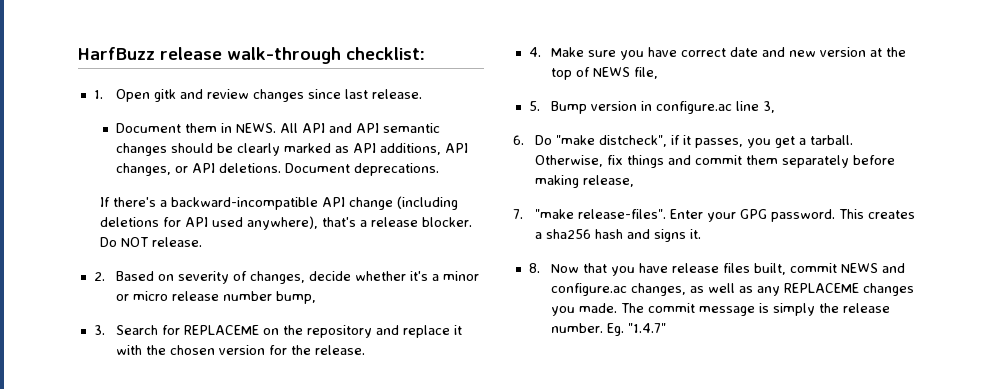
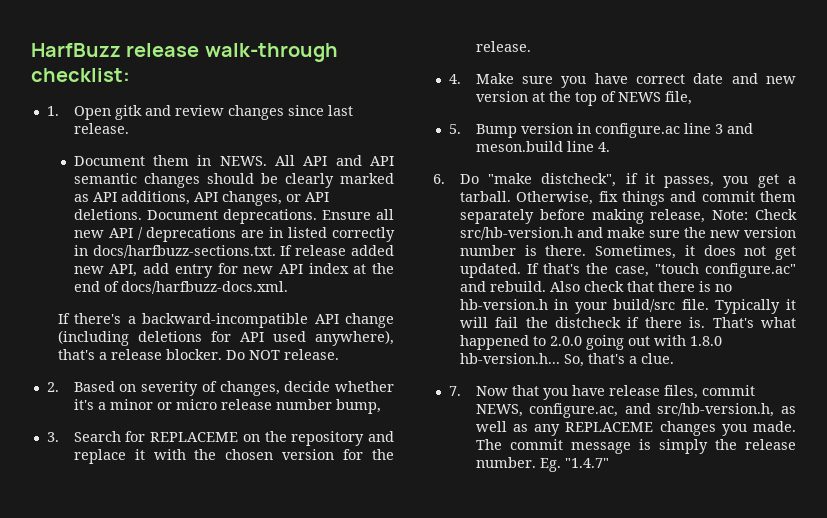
(440, 169) none -> [321,209,394,220] [73,227,395,242] [73,245,394,258] [73,263,395,278] [73,281,288,294] Ensure all new API / deprecations are in listed correctly in docs/harfbuzz-sections.txt. If release added new API, add entry for new API index at the end of docs/harfbuzz-docs.xml.
[763,101,776,113] 3, -> [714,123,753,134] [475,141,610,152] 3 and meson.build line 4.
[513,209,916,222] [535,229,702,242] [528,263,540,273] // 7. "make release-files". Enter your GPG password. This creates a sha256 hash and signs it. // 8. -> [712,209,797,220] [459,227,796,240] [459,245,796,260] [459,263,796,278] [459,281,732,292] [459,299,796,314] [459,317,796,328] [459,335,722,350] [459,353,674,367] [448,386,461,396] Note: Check src/hb-version.h and make sure the new version number is there. Sometimes, it does not get updated. If that's the case, "touch configure.ac" and rebuild. Also check that there is no hb-version.h in your build/src file. Typically it will fail the distcheck if there is. That's what happened to 2.0.0 going out with 1.8.0 hb-version.h... So, that's a clue. // 7.
[723,263,906,275] [551,283,687,296] files built, commit NEWS and configure.ac changes, -> [663,385,755,399] [475,403,775,418] files, commit NEWS, configure.ac, and src/hb-version.h,

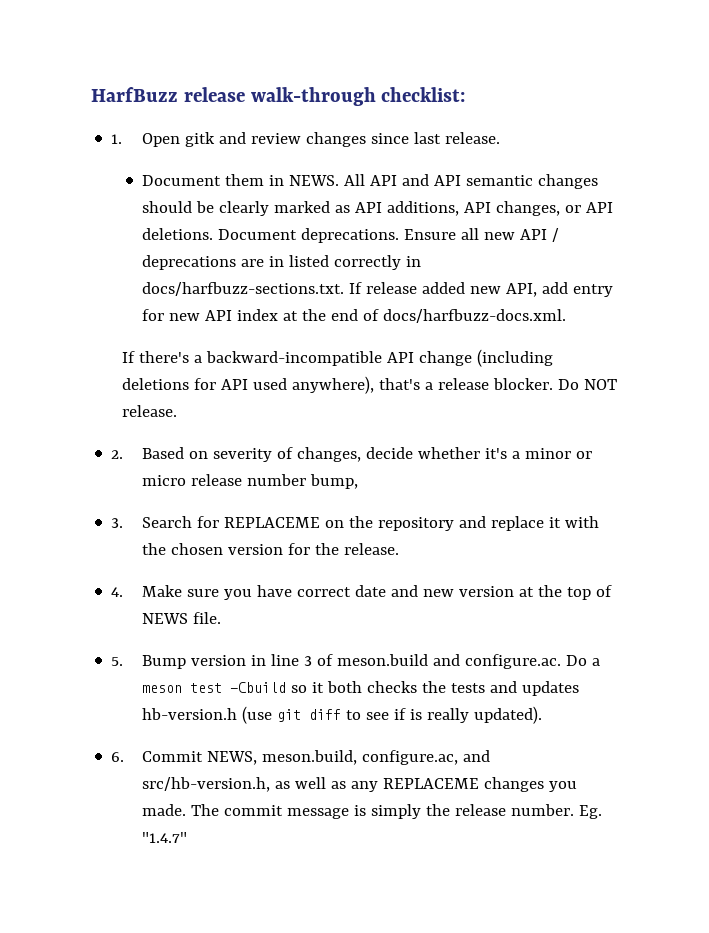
[664,91,692,105] file, -> [193,612,222,624] file.
[594,123,680,138] configure.ac -> (267, 660) none
[726,123,753,134] [475,141,610,152] [433,173,796,188] [459,191,796,206] [459,209,797,224] [459,227,796,240] [459,245,796,260] [459,263,796,278] [459,281,732,292] [459,299,796,314] [459,317,796,328] [459,335,722,350] [459,353,674,367] [448,385,755,400] [475,404,523,417] and meson.build line 4. // 6. Do "make distcheck", if it passes, you get a tarball. Otherwise, fix things and commit them separately before making release, Note: Check src/hb-version.h and make sure the new version number is there. Sometimes, it does not get updated. If that's the case, "touch configure.ac" and rebuild. Also check that there is no hb-version.h in your build/src file. Typically it will fail the distcheck if there is. That's what happened to 2.0.0 going out with 1.8.0 hb-version.h... So, that's a clue. // 7. Now that you have release files, commit NEWS, -> [317,654,601,669] [142,681,580,696] [142,706,543,724] [111,750,358,765] of meson.build and configure.ac. Do a meson test -Cbuild so it both checks the tests and updates hb-version.h (use git diff to see if is really updated). // 6. Commit NEWS, meson.build,

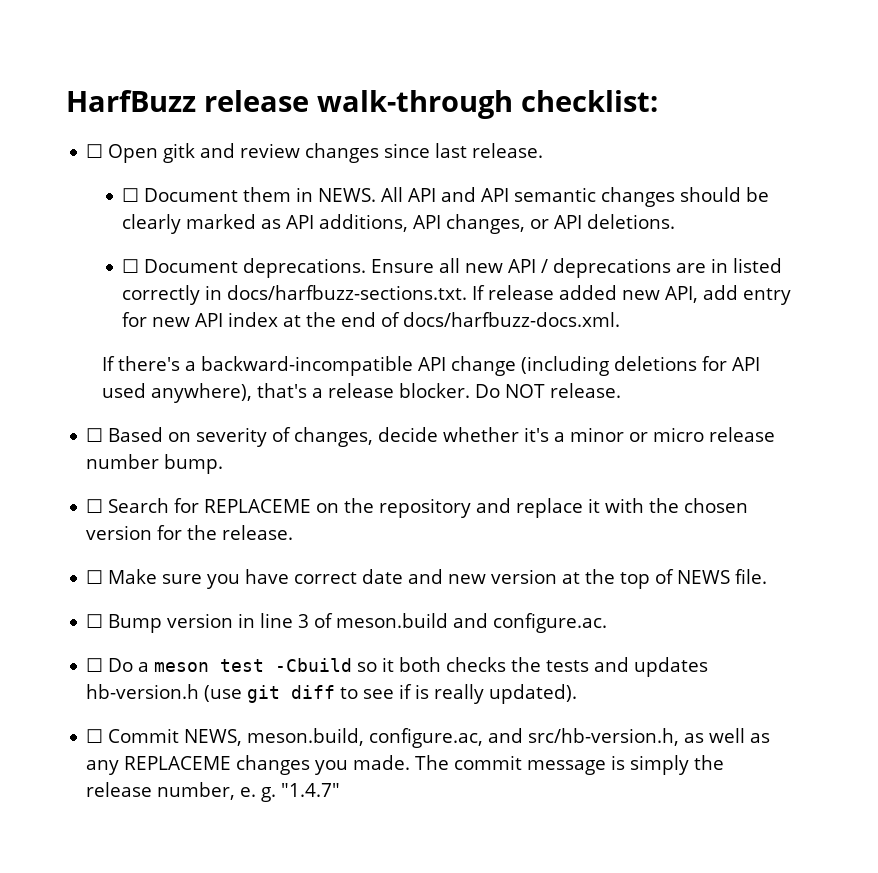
[111,134,123,144] 1. -> [86,144,104,158] ☐
(501, 138) none -> [122,188,140,202] ☐
(214, 234) none -> [122,259,140,273] // ☐
[111,450,124,459] 2. -> [86,428,104,442] ☐
[310,474,359,489] [111,518,124,528] bump, // 3. -> [164,454,224,474] [86,499,104,513] bump. // ☐
[111,587,124,597] 4. -> [86,570,104,584] ☐
[111,657,124,666] 5. -> [86,614,104,628] ☐
(562, 661) none -> [86,658,104,672] // ☐
[111,752,125,762] 6. -> [86,729,104,743] ☐
[511,804,603,819] number. Eg. -> [157,782,277,802] number, e. g.

